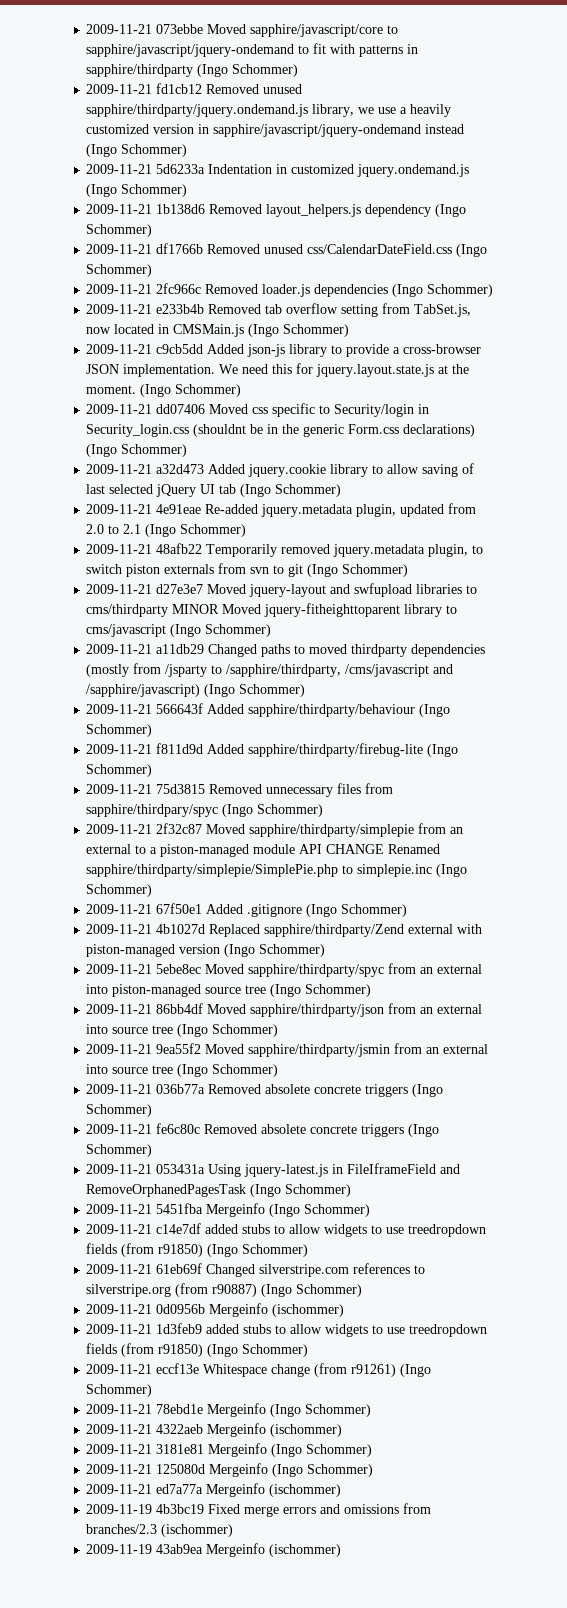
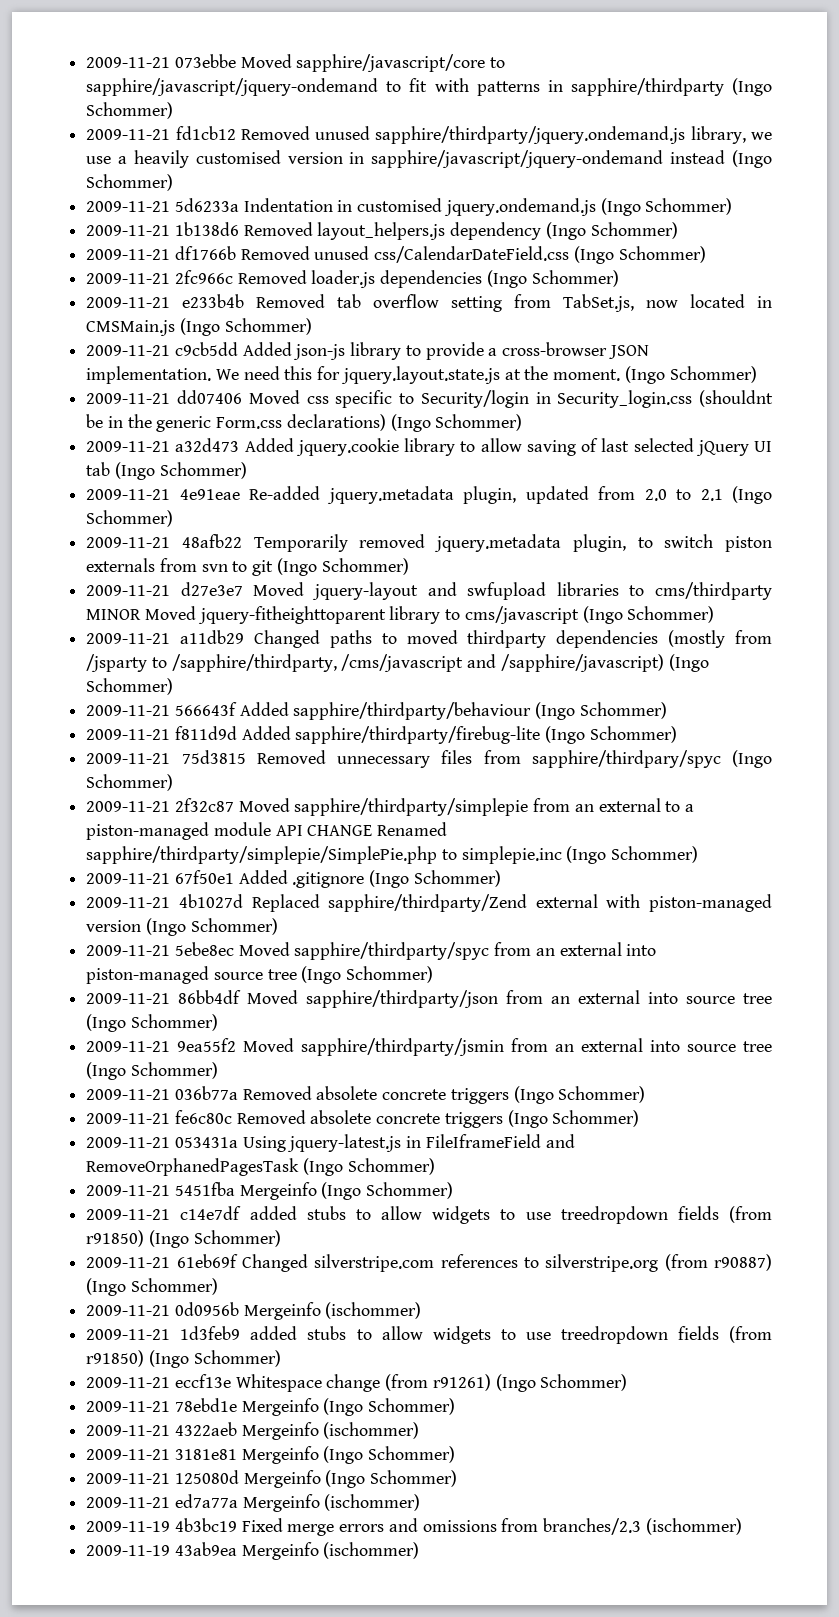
[86,124,150,134] customized -> [195,150,281,164] customised
[291,164,355,174] customized -> [357,198,443,212] customised

